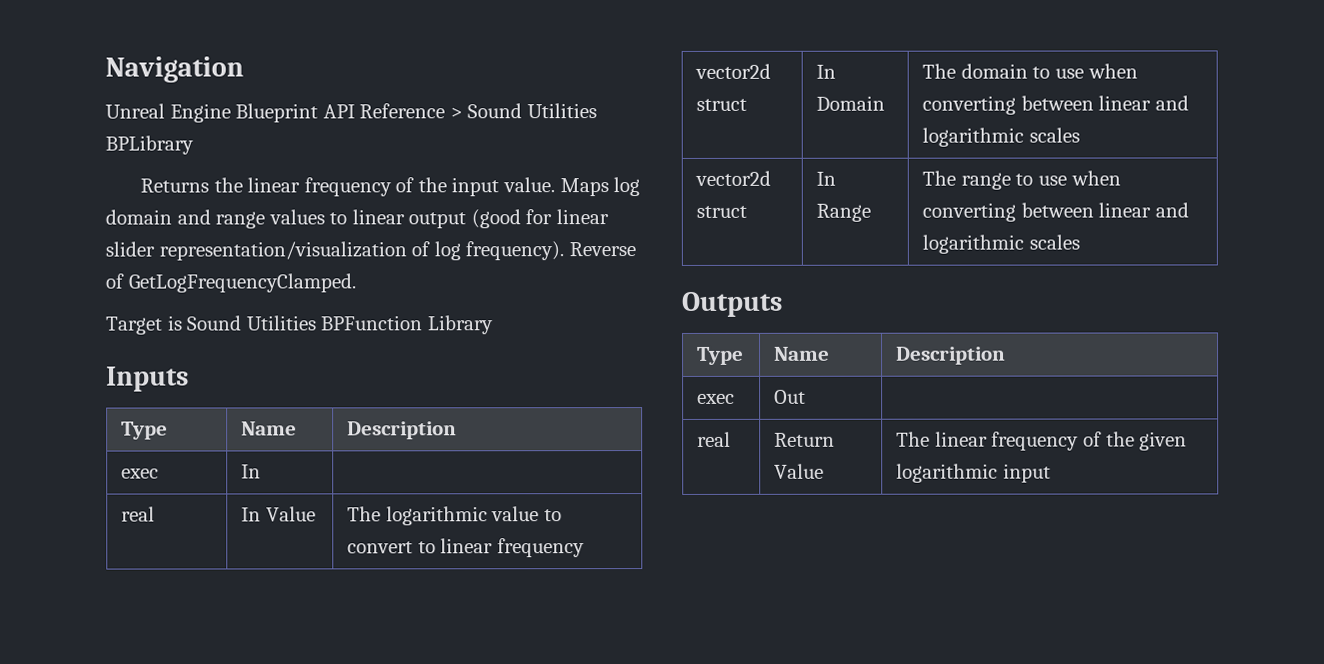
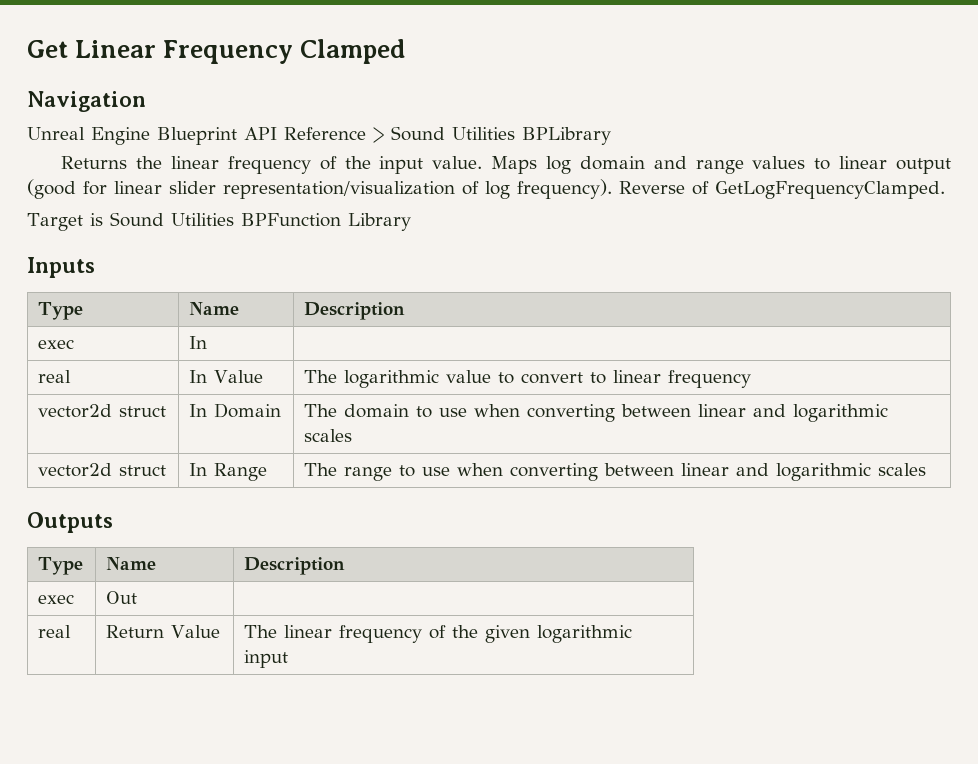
(105, 69) none -> [27,39,406,64] Get Linear Frequency Clamped //

